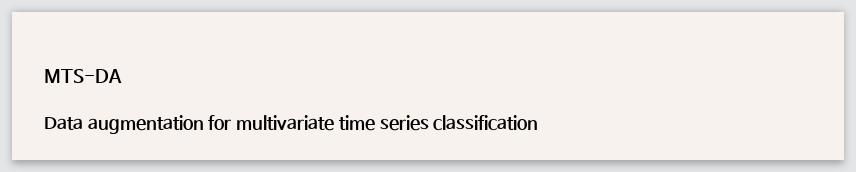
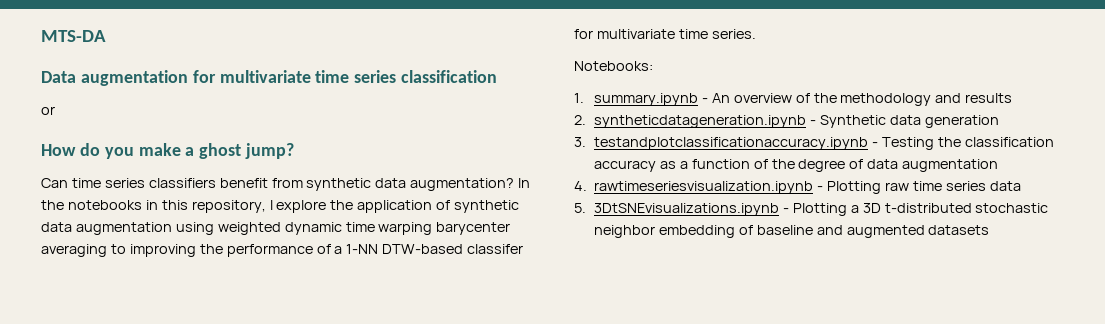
(539, 123) none -> [41,106,55,115] [41,143,295,159] [41,178,531,191] [41,200,520,213] [41,222,511,235] [41,244,524,257] [574,29,756,39] [574,61,653,71] [574,93,1013,106] [574,115,999,128] [574,137,1054,150] [593,159,999,172] [574,181,1021,194] [574,203,1049,216] [593,225,990,238] // or // How do you make a ghost jump? // Can time series classifiers benefit from synthetic data augmentation? In the notebooks in this repository, I explore the application of synthetic data augmentation using weighted dynamic time warping barycenter averaging to improving the performance of a 1-NN DTW-based classifer for multivariate time series. // Notebooks: // 1. summary.ipynb - An overview of the methodology and results // 2. syntheticdatageneration.ipynb - Synthetic data generation // 3. testandplotclassificationaccuracy.ipynb - Testing the classification accuracy as a function of the degree of data augmentation // 4. rawtimeseriesvisualization.ipynb - Plotting raw time series data // 5. 3DtSNEvisualizations.ipynb - Plotting a 3D t-distributed stochastic neighbor embedding of baseline and augmented datasets

